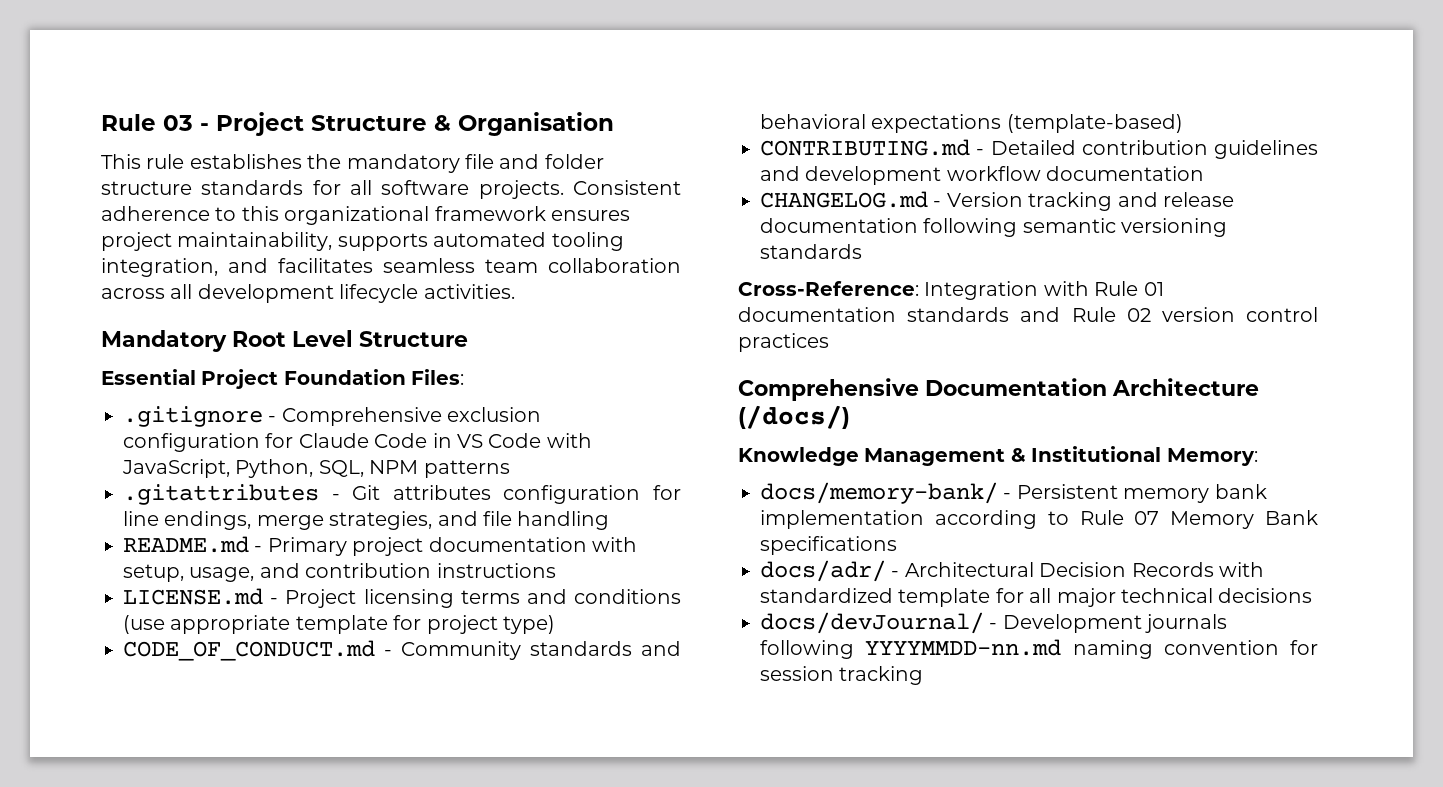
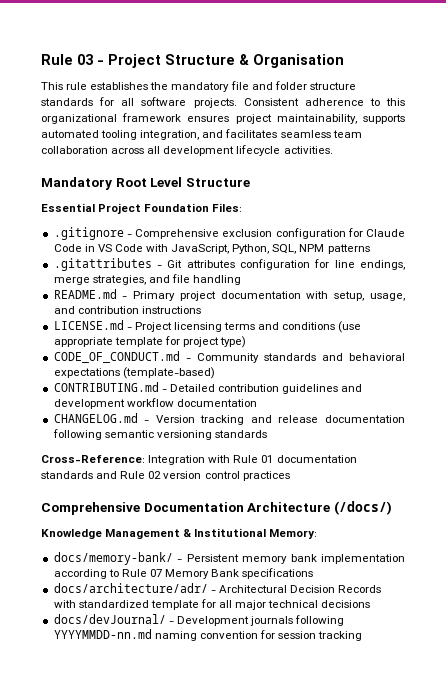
[760,560,886,582] docs/adr/ -> [53,583,208,593] docs/architecture/adr/

